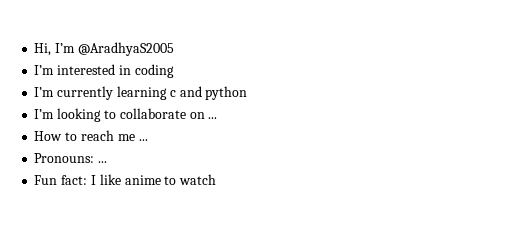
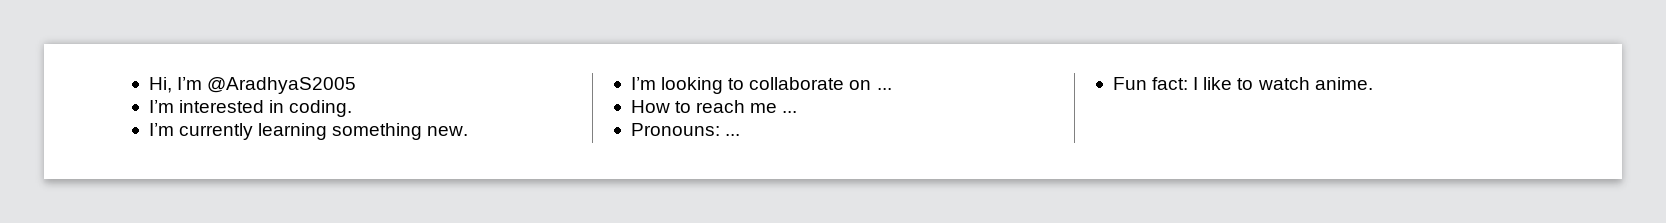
[134,64,174,78] coding -> [289,100,353,117] coding.
[169,86,248,100] c and python -> [332,123,469,140] something new.
[124,175,161,185] anime -> (1233, 83) none
(217, 179) none -> [1314,77,1373,90] anime.

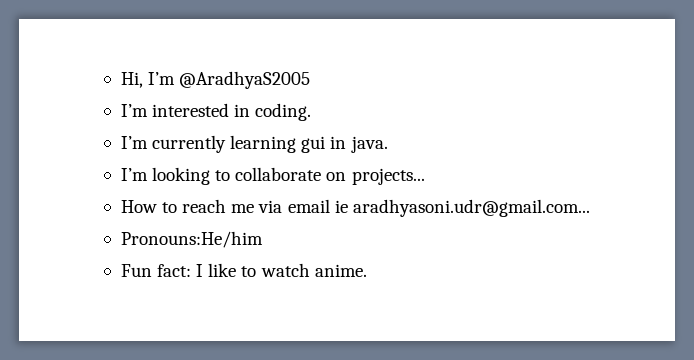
[332,123,469,140] something new. -> [301,136,388,153] gui in java.
[876,88,892,90] ... -> [351,168,425,185] projects...
[782,111,798,113] [630,123,741,136] ... // Pronouns: ... -> [258,199,590,217] [120,231,263,248] via email ie aradhyasoni.udr@gmail.com... // Pronouns:He/him

